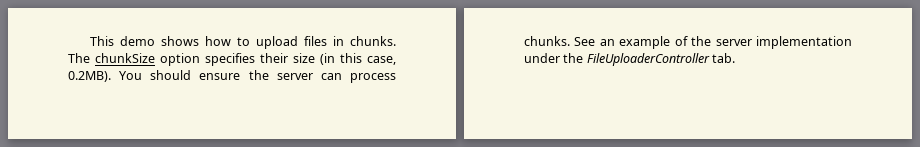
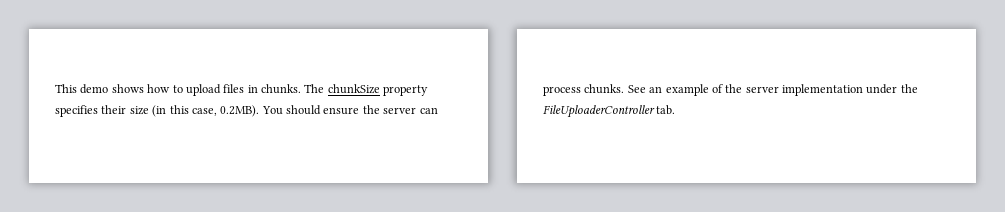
[160,53,200,66] option -> [383,85,429,96] property

